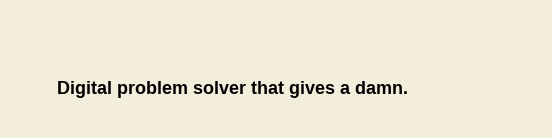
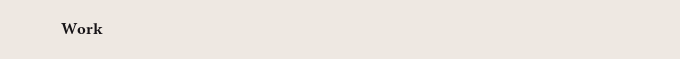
[57,81,408,98] Digital problem solver that gives a damn. -> [61,23,103,34] Work

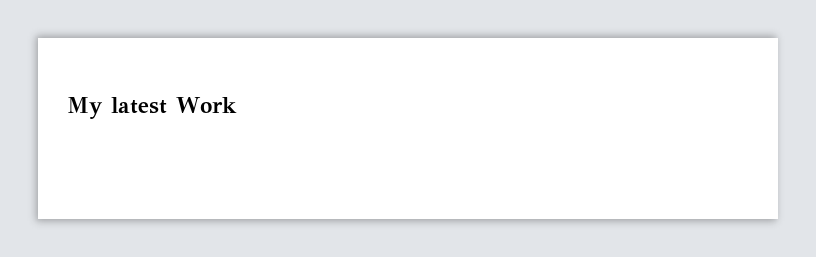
(61, 28) none -> [67,97,167,119] My latest

